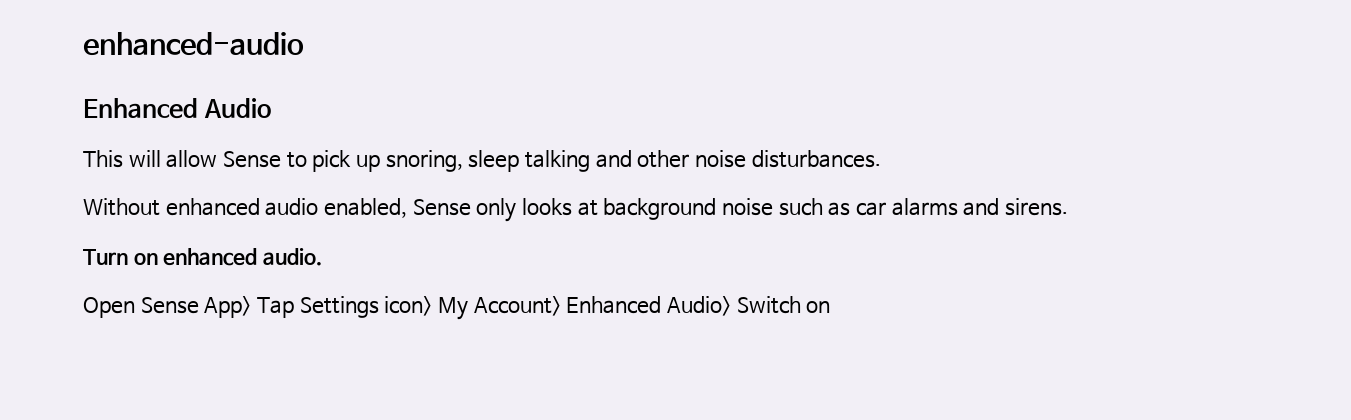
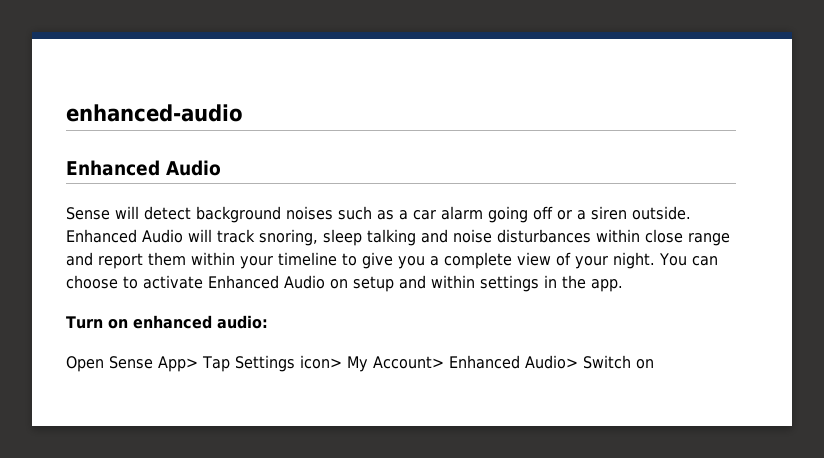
[83,150,881,172] [83,198,1068,222] This will allow Sense to pick up snoring, sleep talking and other noise disturbances. // Without enhanced audio enabled, Sense only looks at background noise such as car alarms and sirens. -> [66,206,691,223] [66,229,730,246] [66,252,718,269] [66,275,623,292] Sense will detect background noises such as a car alarm going off or a siren outside. Enhanced Audio will track snoring, sleep talking and noise disturbances within close range and report them within your timeline to give you a complete view of your night. You can choose to activate Enhanced Audio on setup and within settings in the app.
[262,248,322,266] audio. -> [216,315,268,329] audio:

